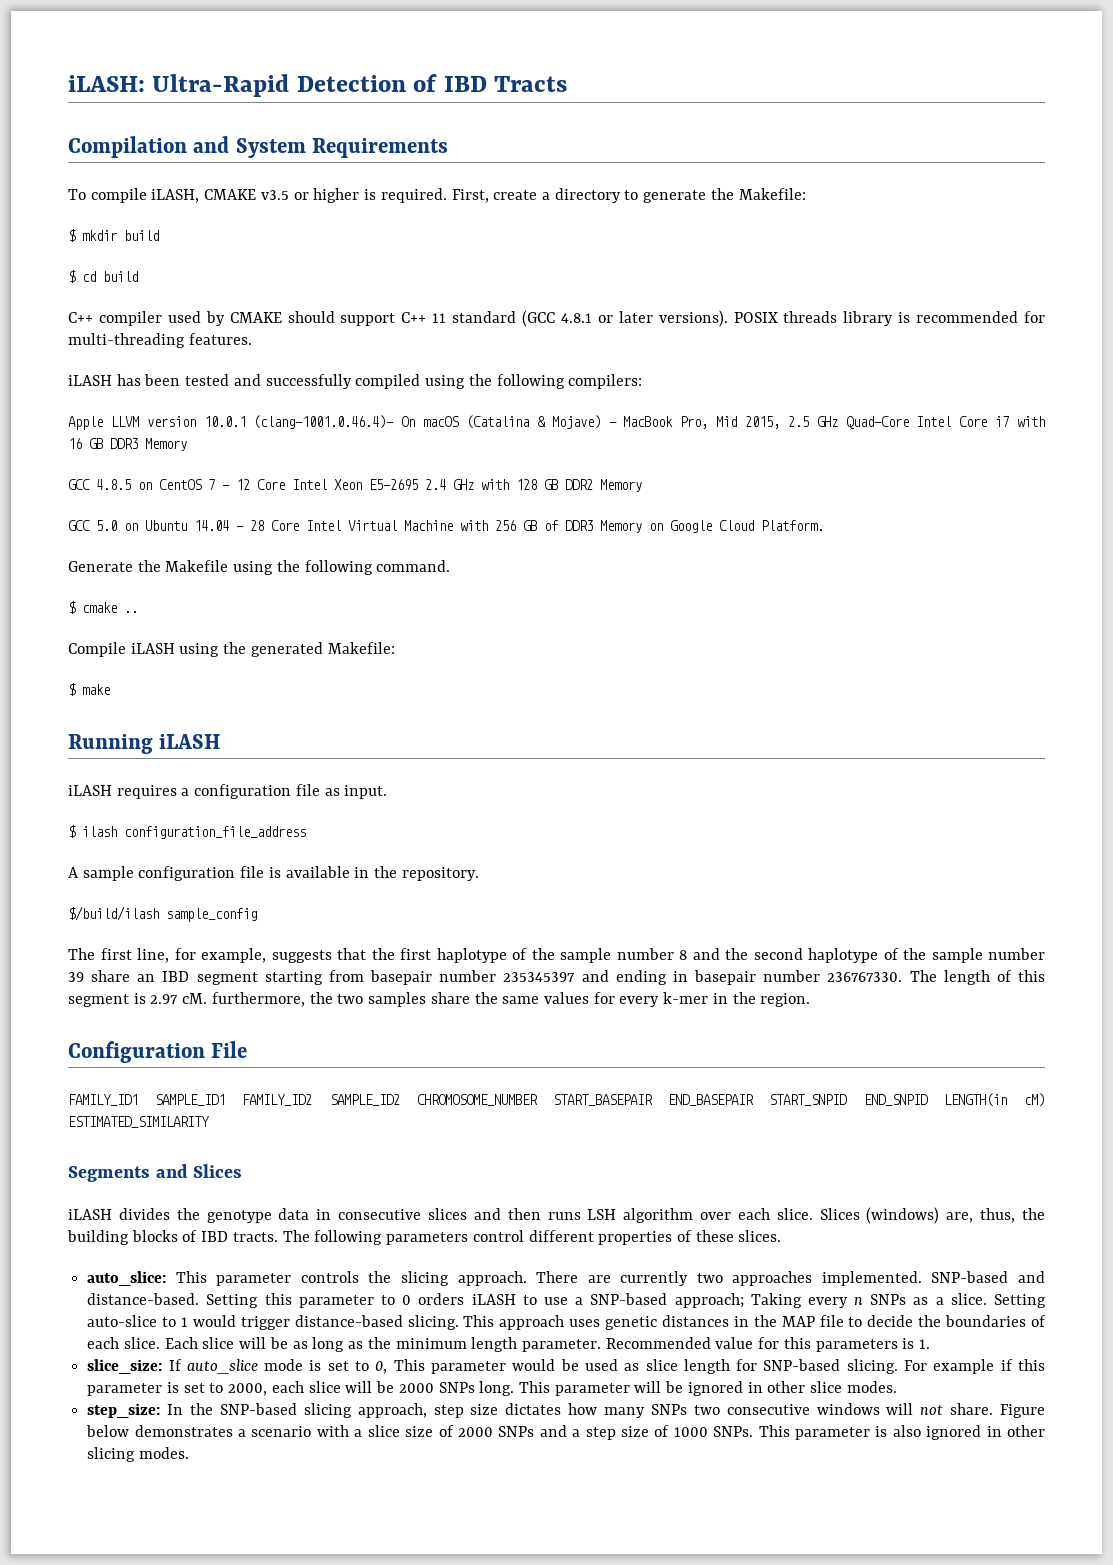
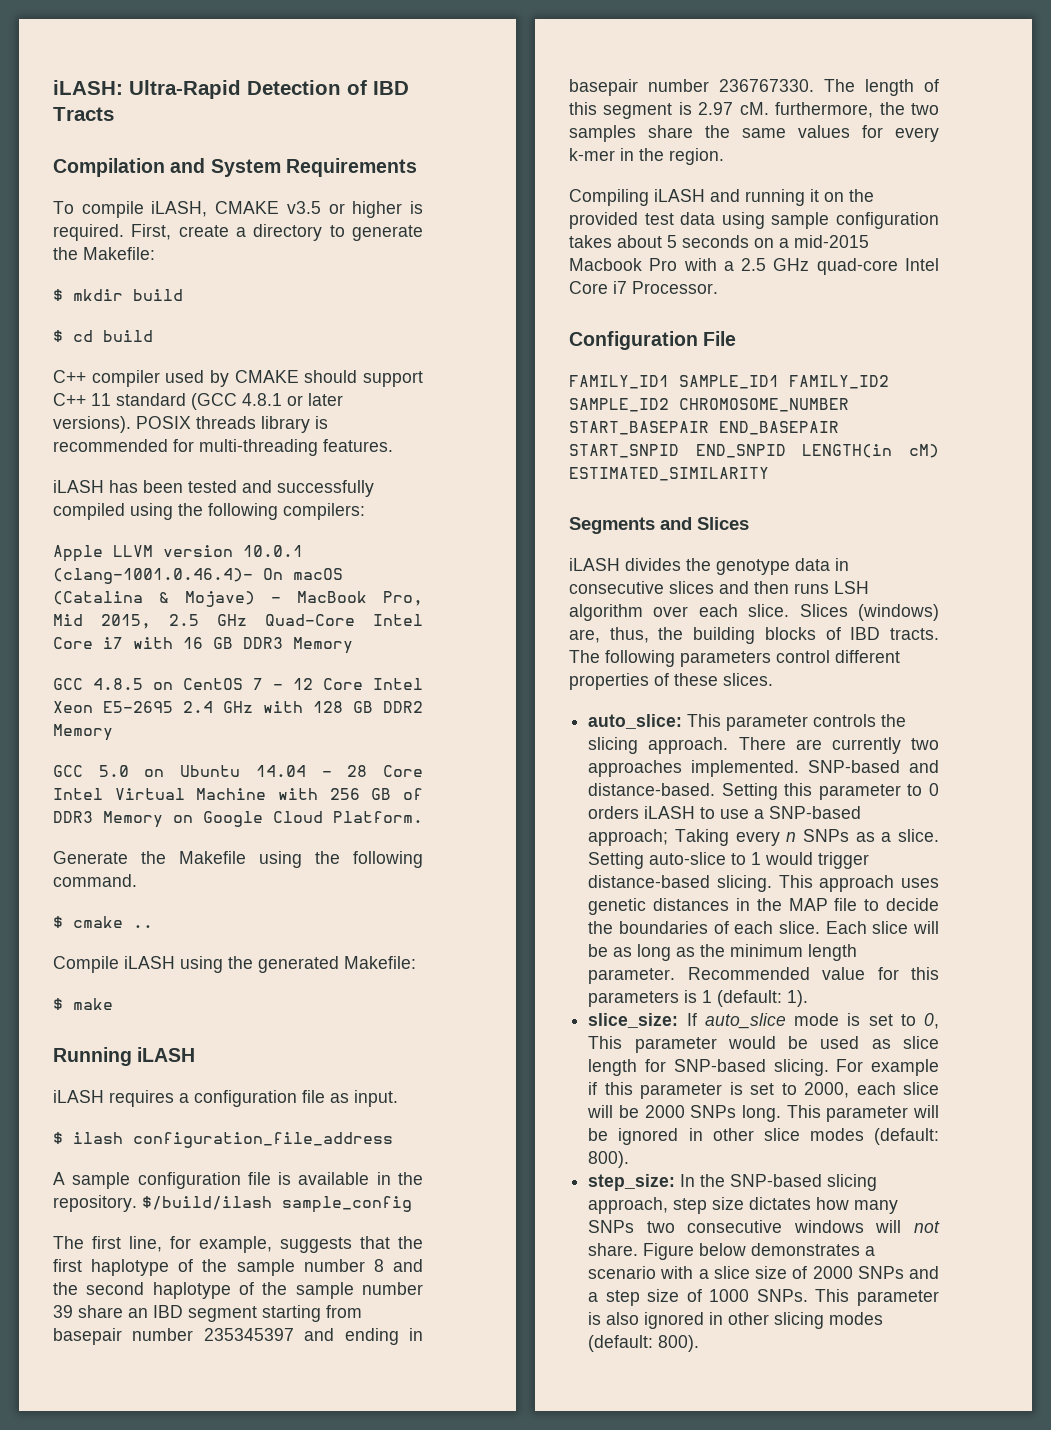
(479, 874) // -> (137, 1203) none
(811, 1000) none -> [569,189,874,206] [569,212,939,229] [569,235,869,248] [569,258,939,275] [569,281,718,294] // Compiling iLASH and running it on the provided test data using sample configuration takes about 5 seconds on a mid-2015 Macbook Pro with a 2.5 GHz quad-core Intel Core i7 Processor.
[919,1339,931,1349] 1. -> [702,990,809,1007] 1 (default: 1).
[846,1381,897,1393] modes. -> [809,1128,939,1145] [588,1151,630,1168] modes (default: 800).
[138,1447,189,1459] modes. -> [829,1312,884,1325] [588,1335,700,1352] modes (default: 800).

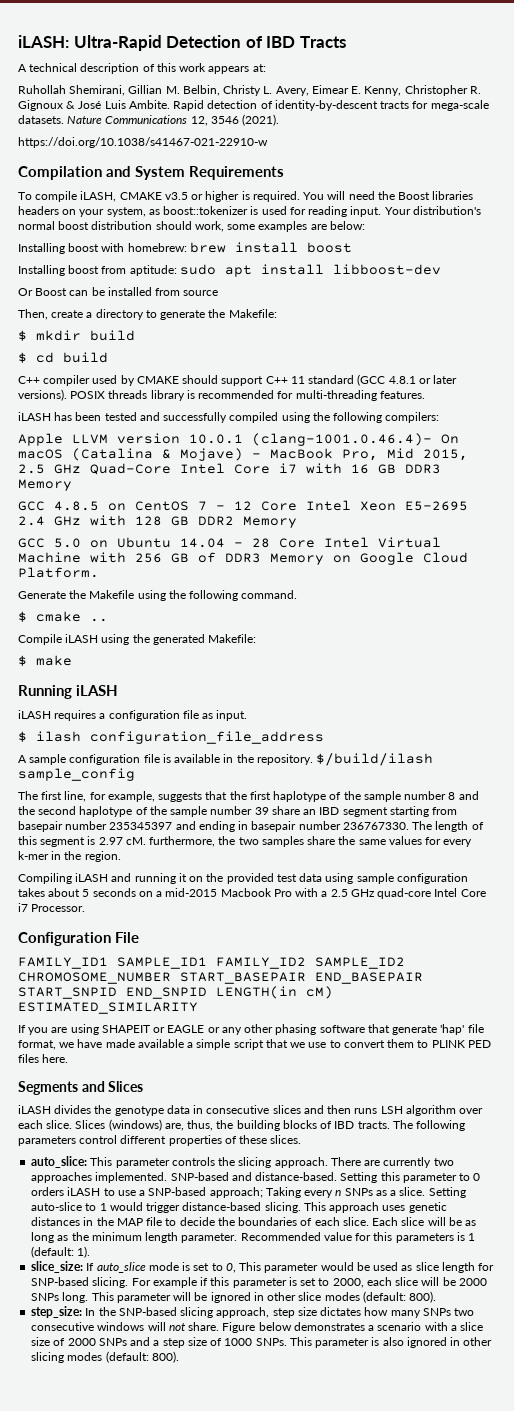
(114, 114) none -> [18,63,266,74] [18,85,481,96] [18,100,489,111] [18,114,280,126] [18,137,268,148] // A technical description of this work appears at: // Ruhollah Shemirani, Gillian M. Belbin, Christy L. Avery, Eimear E. Kenny, Christopher R. Gignoux & José Luis Ambite. Rapid detection of identity-by-descent tracts for mega-scale datasets. Nature Communications 12, 3546 (2021). // https://doi.org/10.1038/s41467-021-22910-w
[131,224,172,240] First, -> [303,191,474,200] [18,206,481,217] [18,221,365,232] [18,242,352,254] [18,264,441,277] [18,287,219,296] [18,309,48,320] You will need the Boost libraries headers on your system, as boost::tokenizer is used for reading input. Your distribution's normal boost distribution should work, some examples are below: // Installing boost with homebrew: brew install boost // Installing boost from aptitude: sudo apt install libboost-dev // Or Boost can be installed from source // Then,
(769, 474) none -> [18,1024,484,1035] [18,1039,491,1050] [18,1054,69,1063] // If you are using SHAPEIT or EAGLE or any other phasing software that generate 'hap' file format, we have made available a simple script that we use to convert them to PLINK PED files here.

